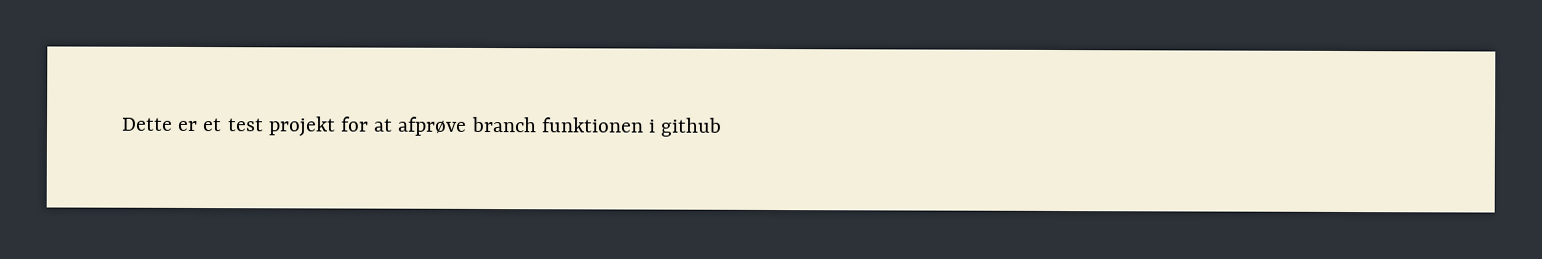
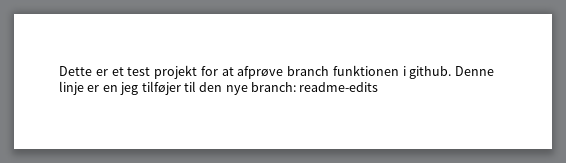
[660,117,723,137] github -> [409,66,494,79] [59,81,379,95] github. Denne linje er en jeg tilføjer til den nye branch: readme-edits

